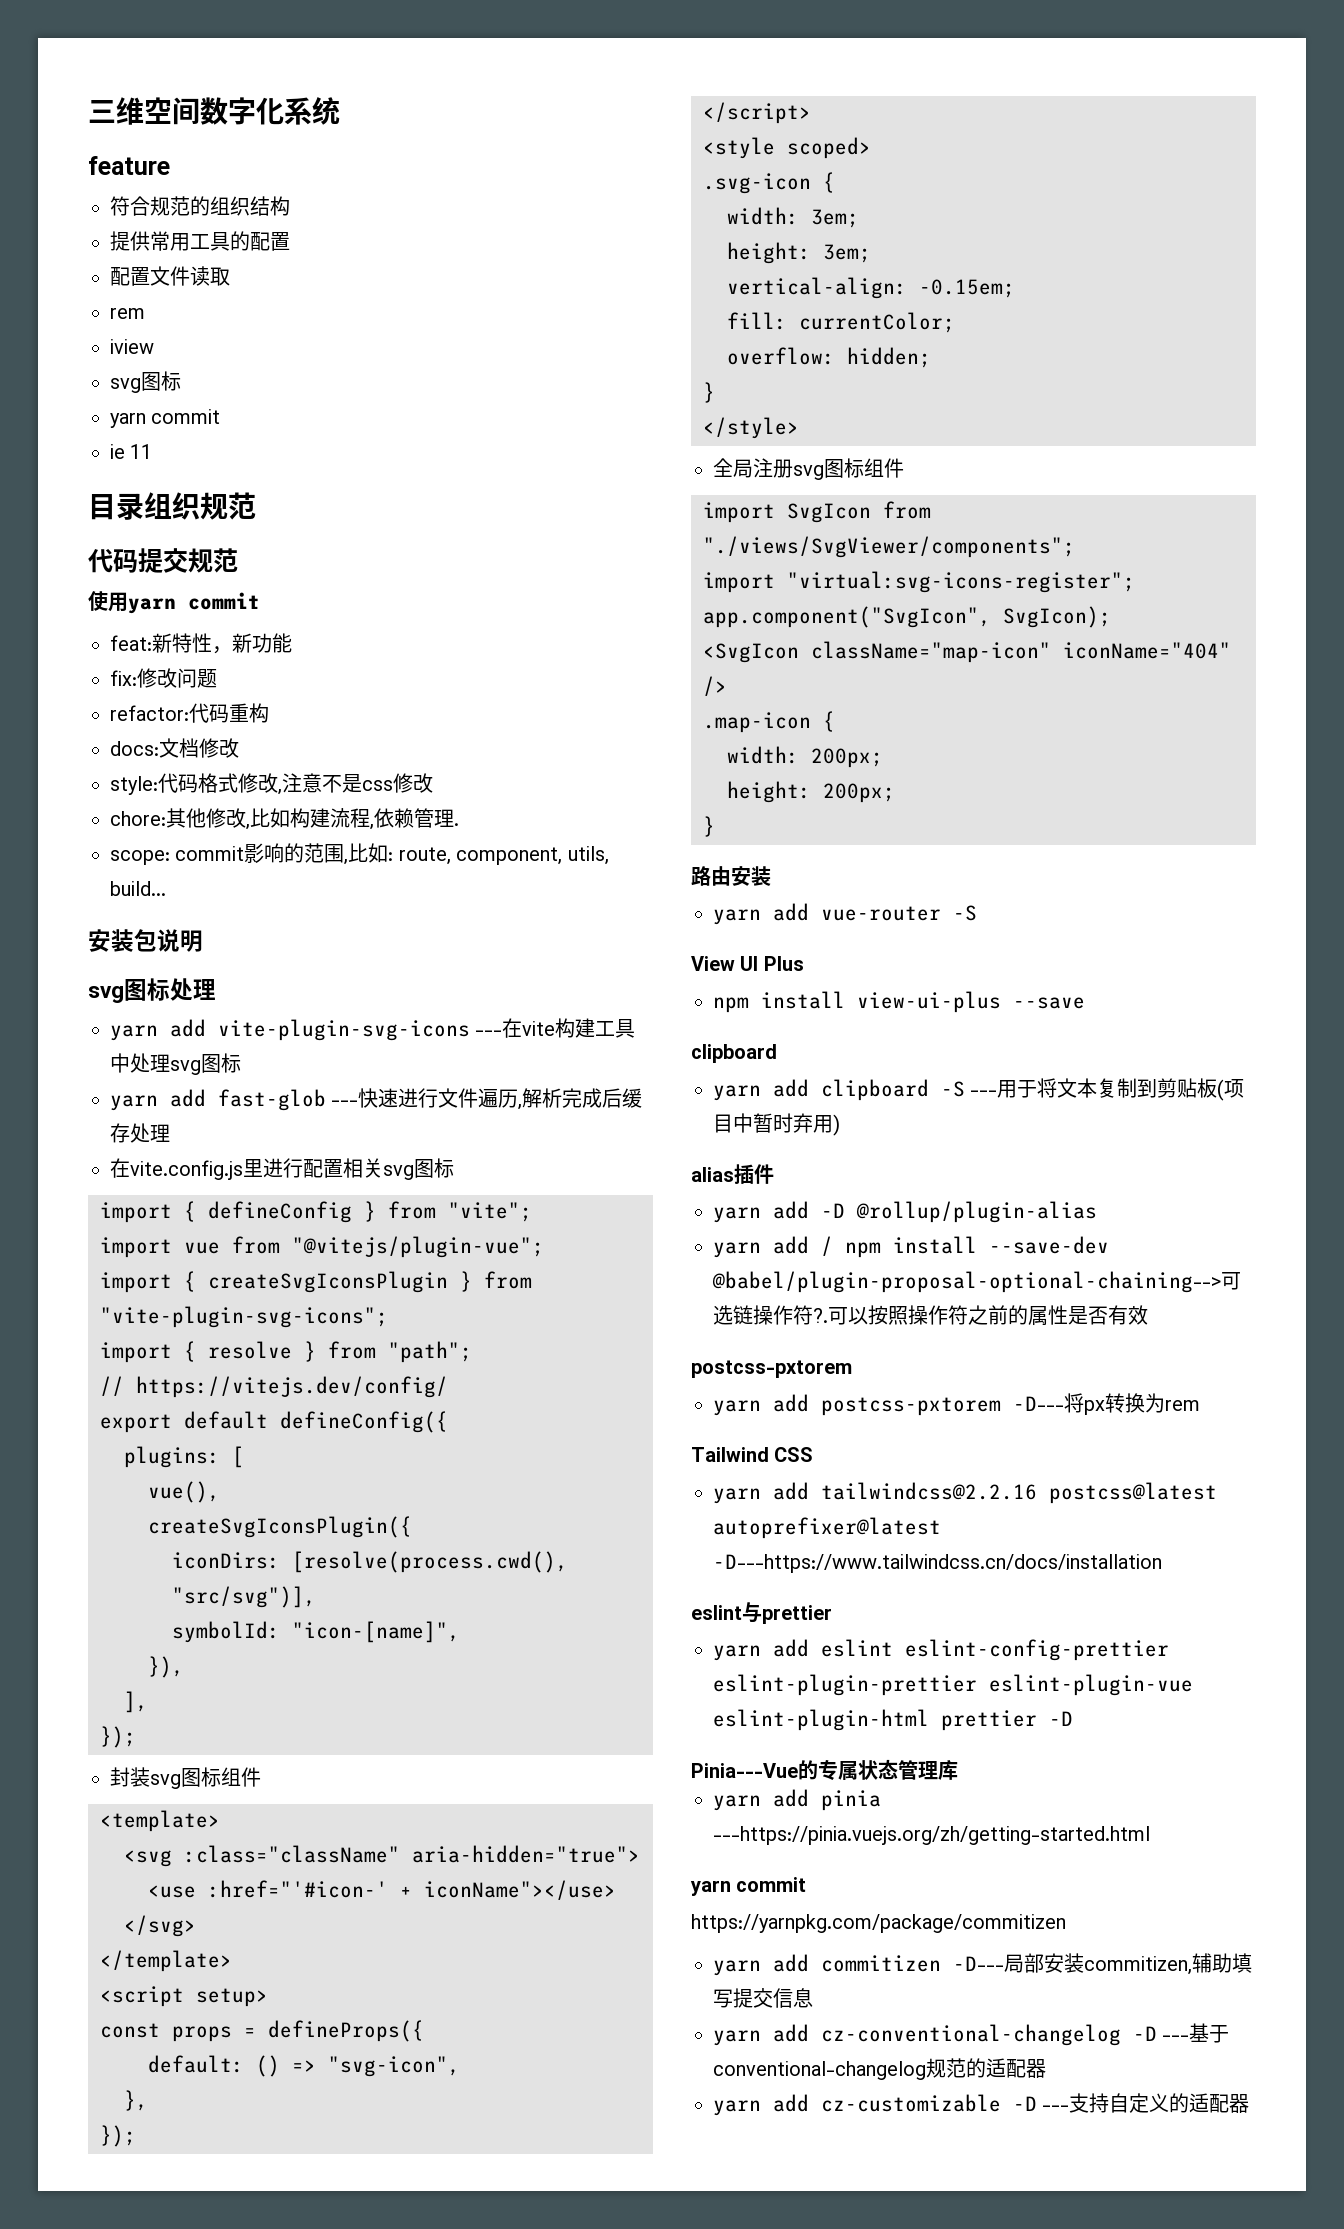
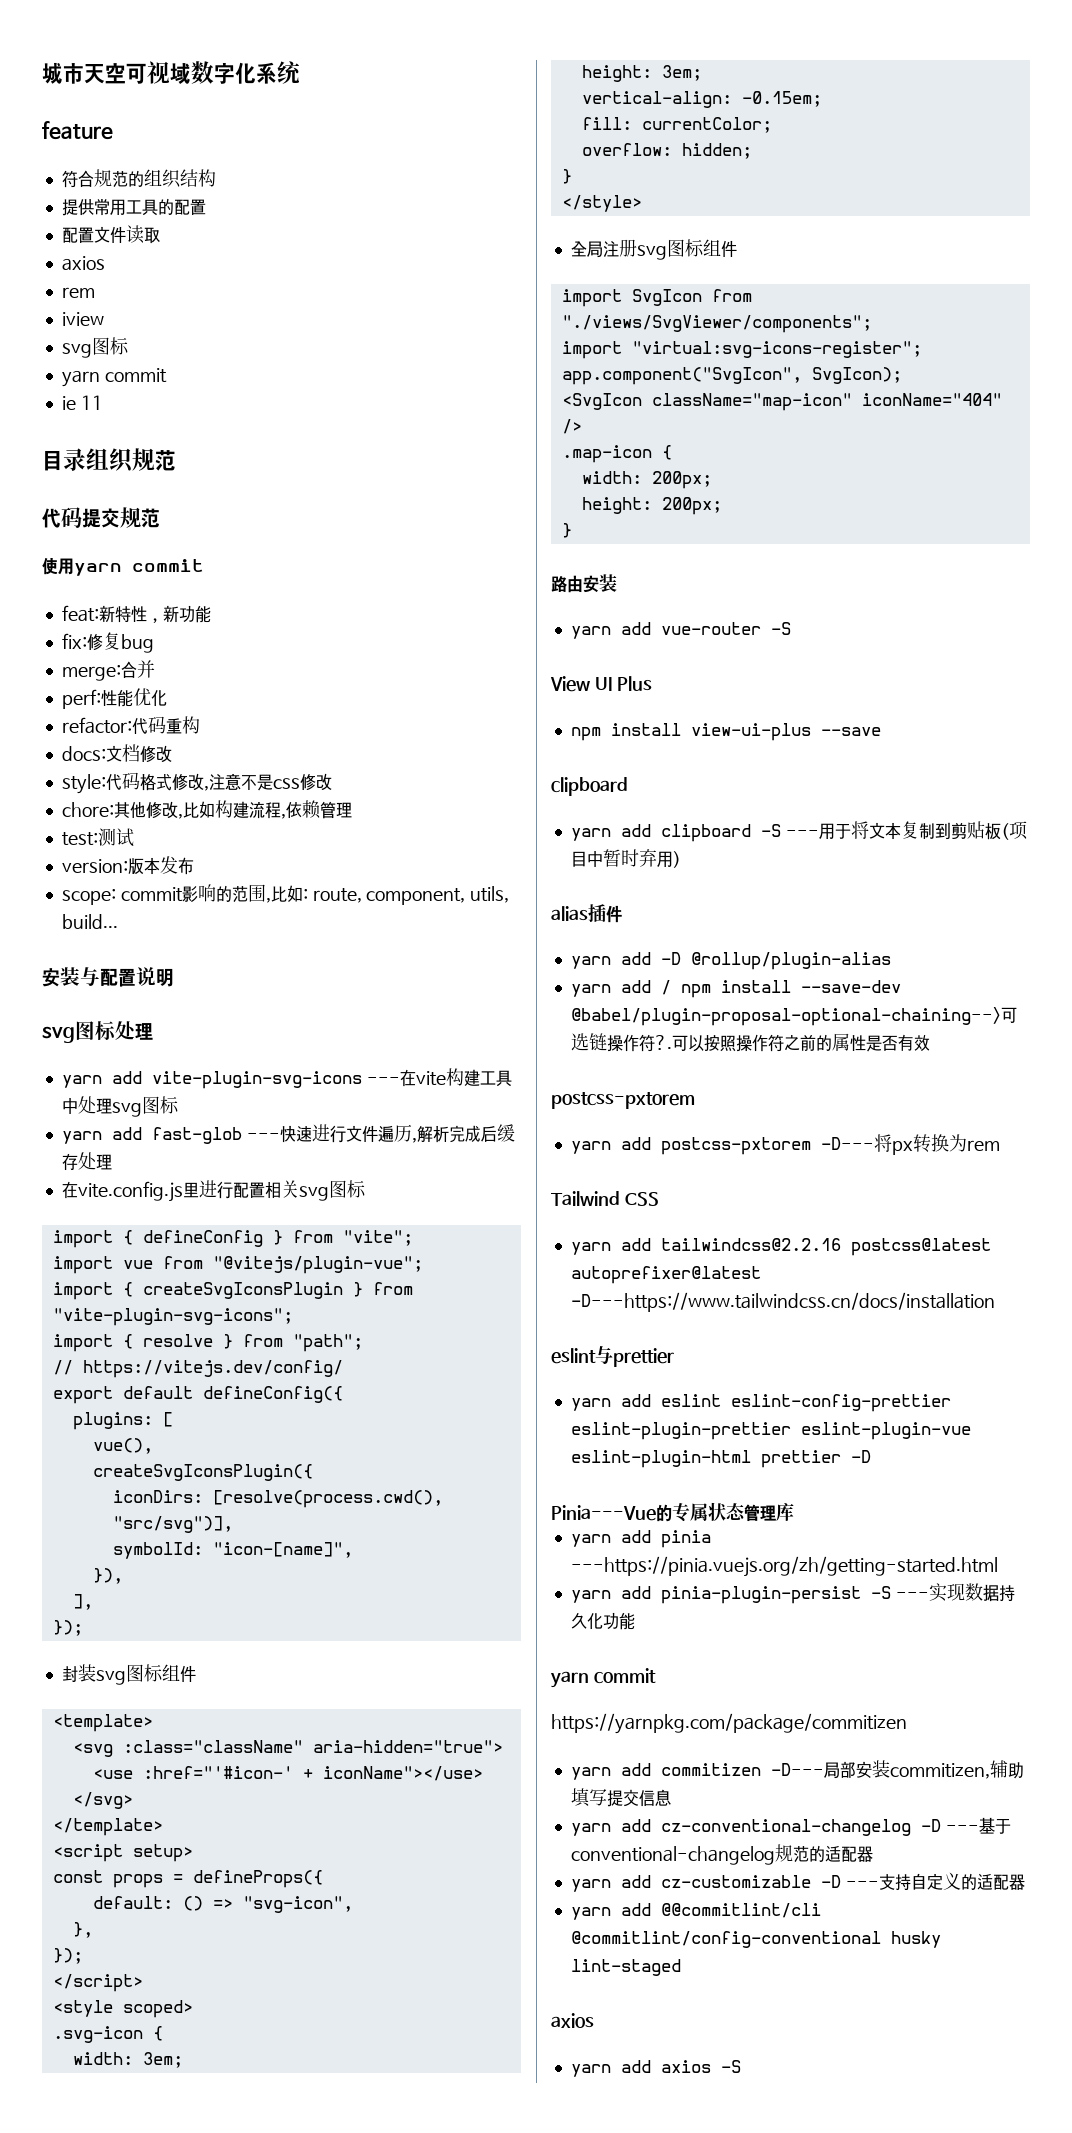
[88,97,200,125] 三维空间 -> [42,61,191,84] 城市天空可视域
(230, 276) none -> [61,256,105,271] // axios
[157,668,217,688] 改问题 -> [102,632,154,653] [61,660,155,681] [61,688,167,709] 复bug // merge:合并 // perf:性能优化
[454,823,459,826] . -> [61,828,134,847] [61,856,194,875] // test:测试 // version:版本发布
[134,929,157,952] 包 -> [80,967,136,987] 与配置
(1150, 1835) none -> [570,1583,1015,1604] [570,1612,635,1630] // yarn add pinia-plugin-persist -S ---实现数据持久化功能
(1250, 2103) none -> [570,1903,821,1920] [570,1931,941,1948] [570,1959,681,1976] [551,2013,594,2028] [570,2060,741,2077] // yarn add @@commitlint/cli @commitlint/config-conventional husky lint-staged // axios // yarn add axios -S

